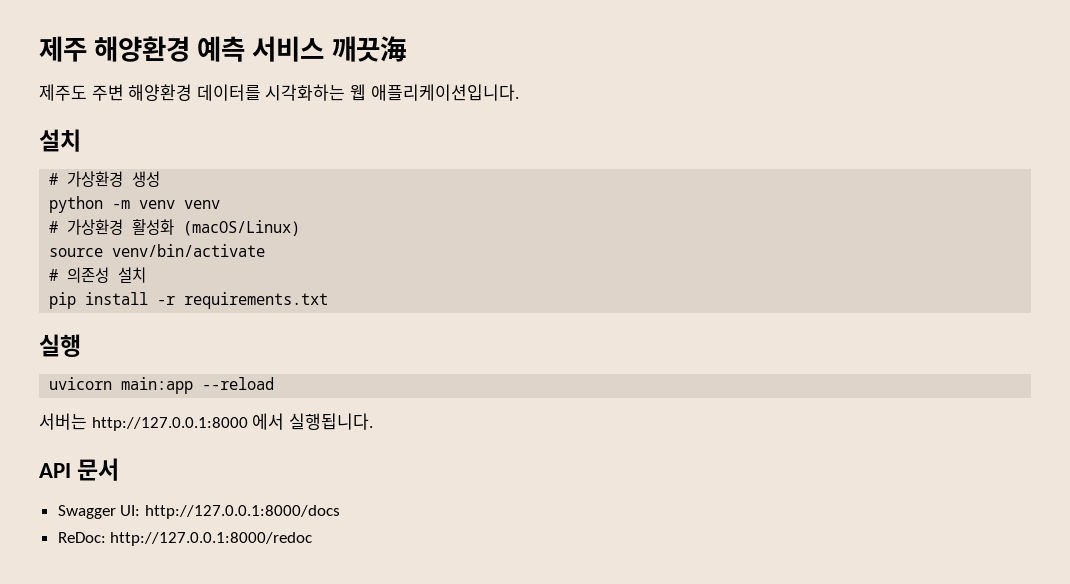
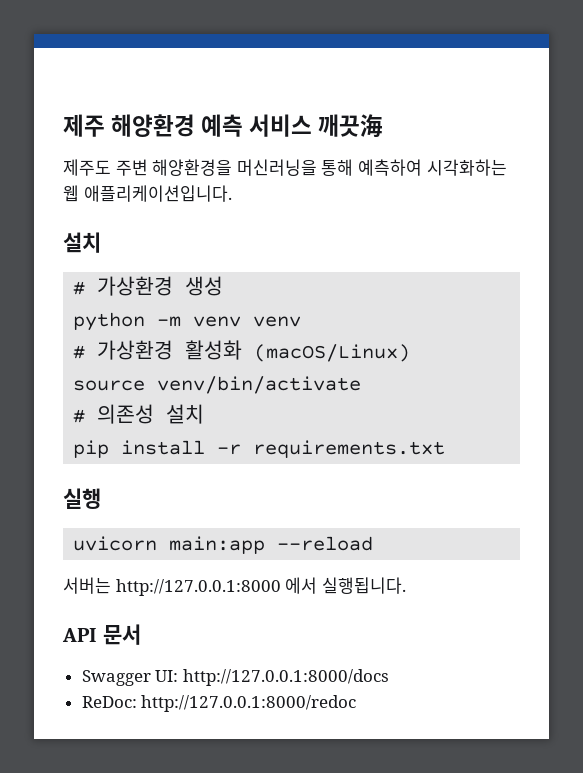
[128,84,261,101] 해양환경 데이터를 -> [152,159,422,176] 해양환경을 머신러닝을 통해 예측하여

